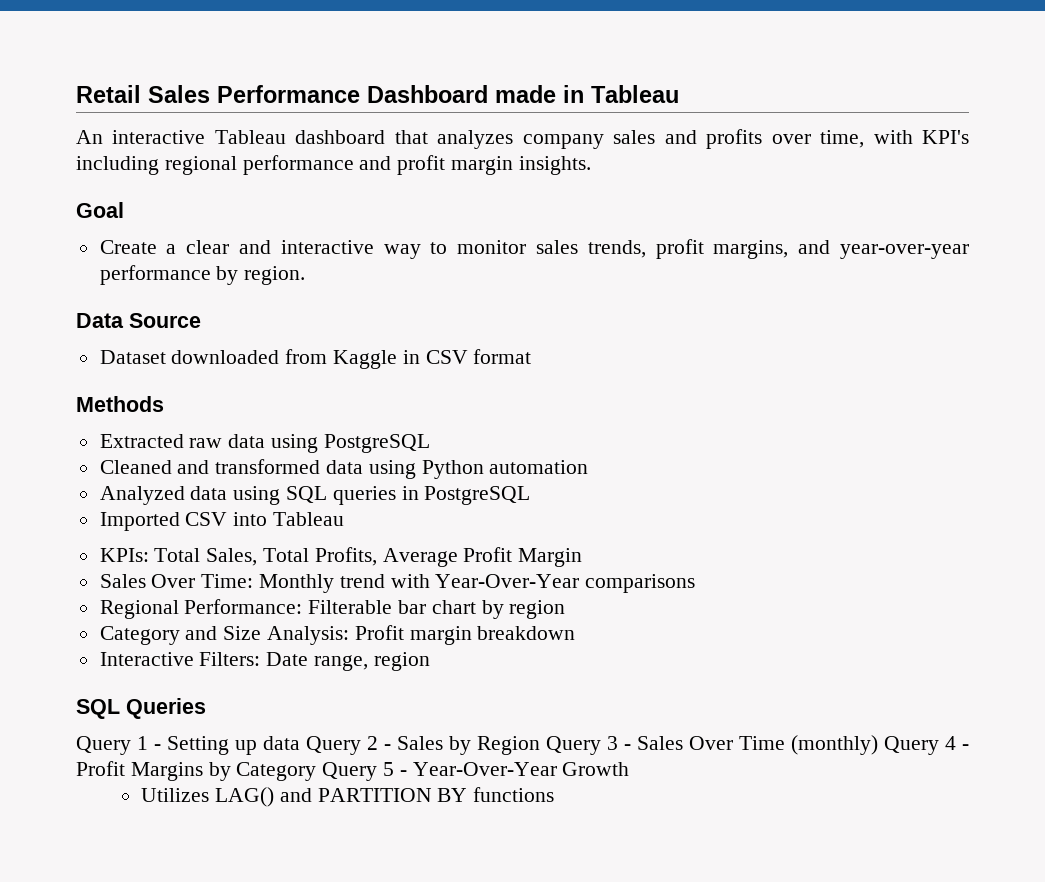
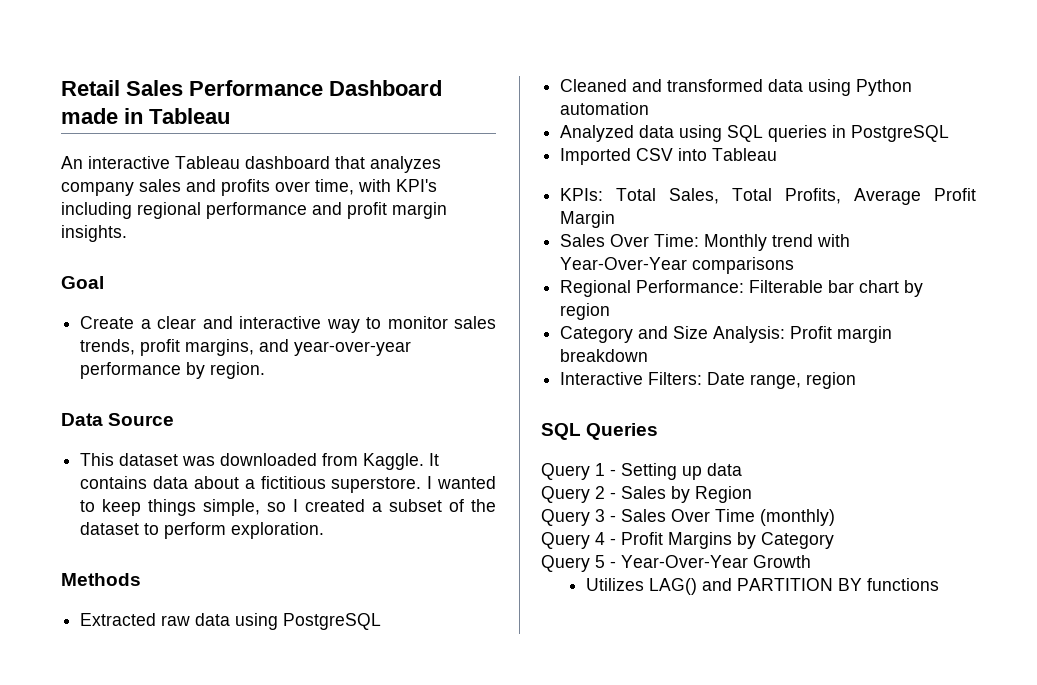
[99,349,532,369] Dataset downloaded from Kaggle in CSV format -> [80,453,440,470] [80,476,496,493] [80,499,497,516] [80,522,325,539] This dataset was downloaded from Kaggle. It contains data about a fictitious superstore. I wanted to keep things simple, so I created a subset of the dataset to perform exploration.
(300, 743) none -> (742, 469) //
(540, 745) none -> (752, 494) //
(878, 745) none -> (835, 517) //
(317, 771) none -> (834, 540) //

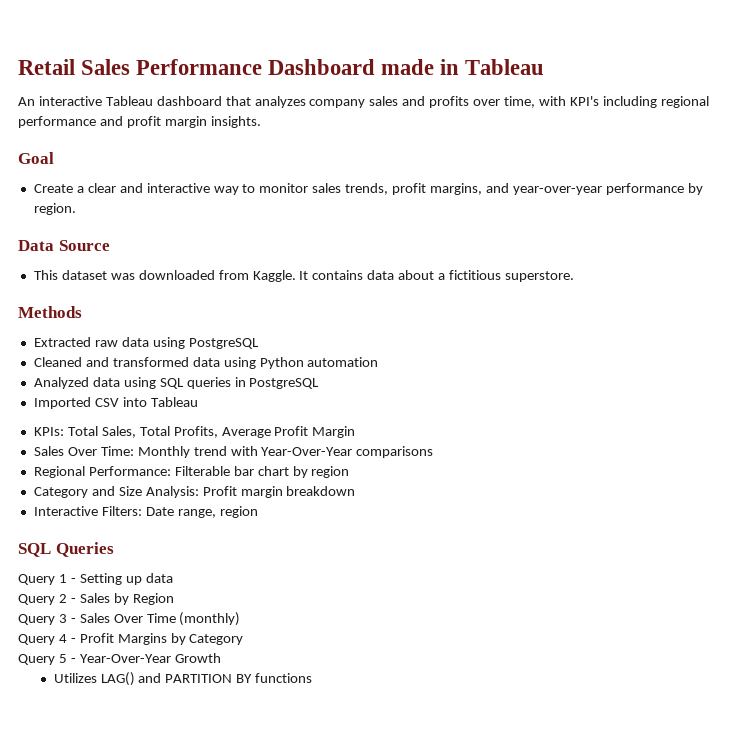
[427,476,496,489] [80,499,497,516] [80,522,325,539] I wanted to keep things simple, so I created a subset of the dataset to perform exploration. -> (574, 276) none

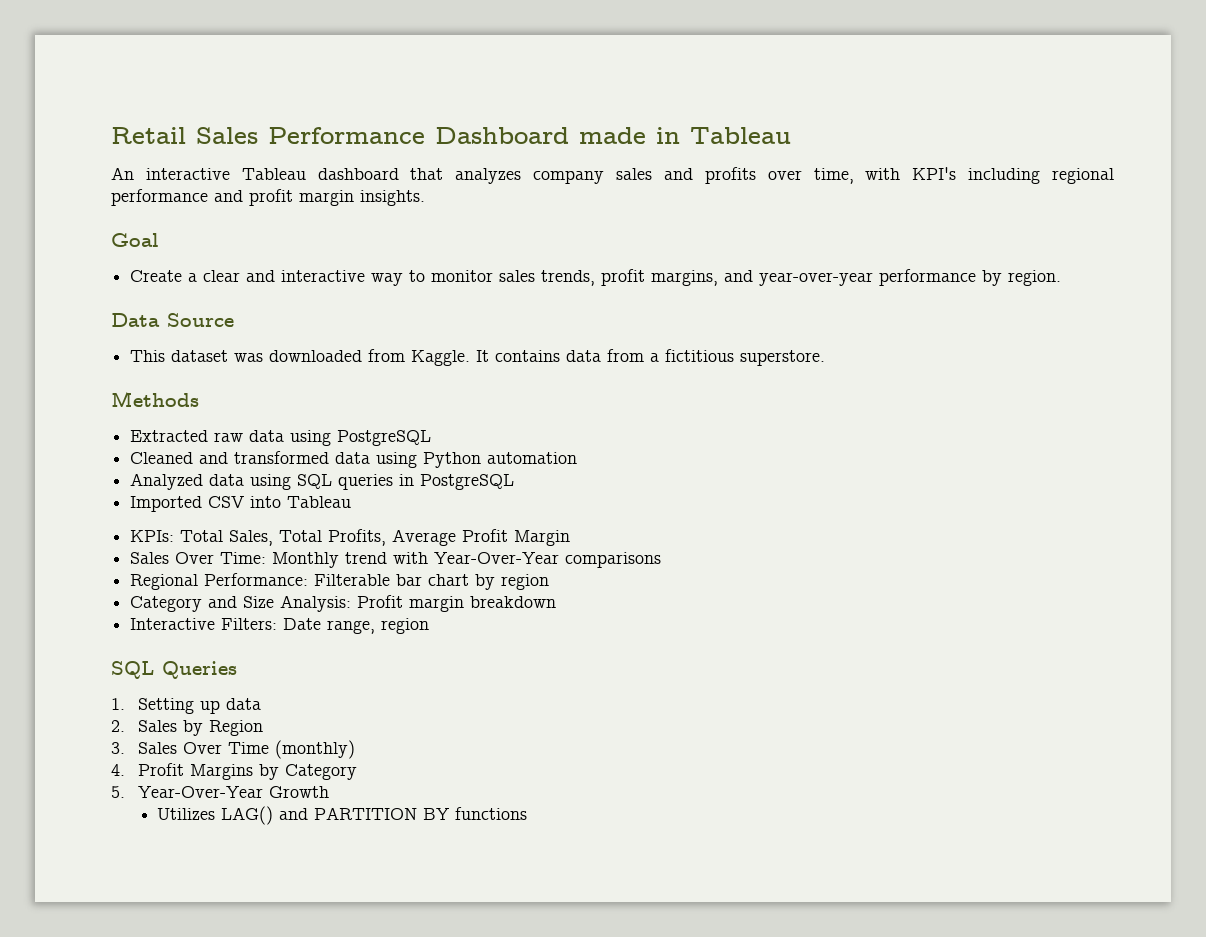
[398,270,435,280] about -> [607,349,645,362] from
[18,574,76,585] Query 1 - -> [111,698,125,710] 1.
[18,594,76,605] Query 2 - -> [111,720,125,732] 2.
[18,614,76,625] Query 3 - -> [111,742,125,754] 3.
[18,634,76,645] Query 4 - -> [111,764,125,776] 4.
[18,654,76,665] Query 5 - -> [111,786,125,798] 5.

